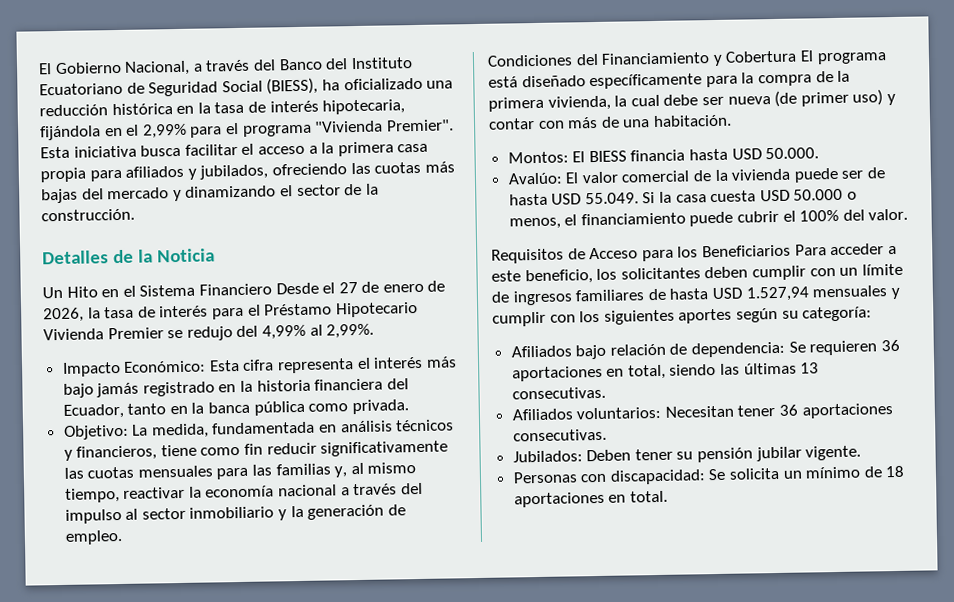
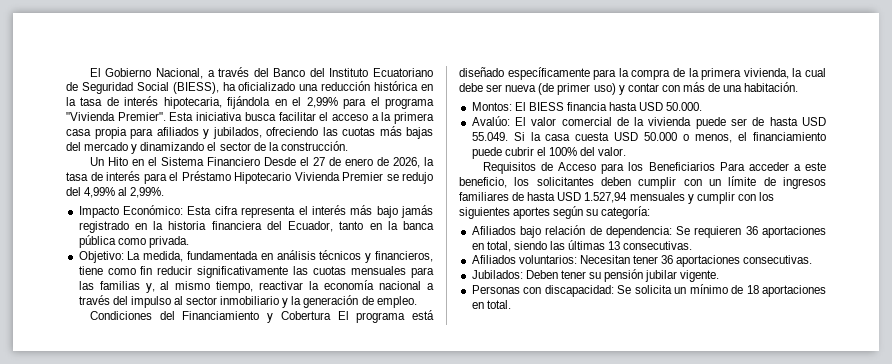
[42,248,215,265] // Detalles de la Noticia -> (348, 146) none

